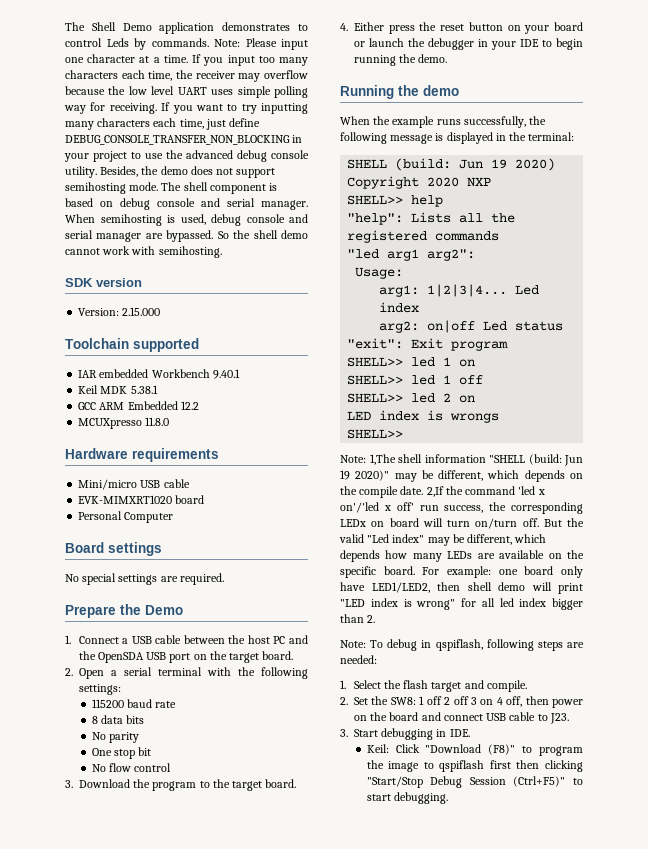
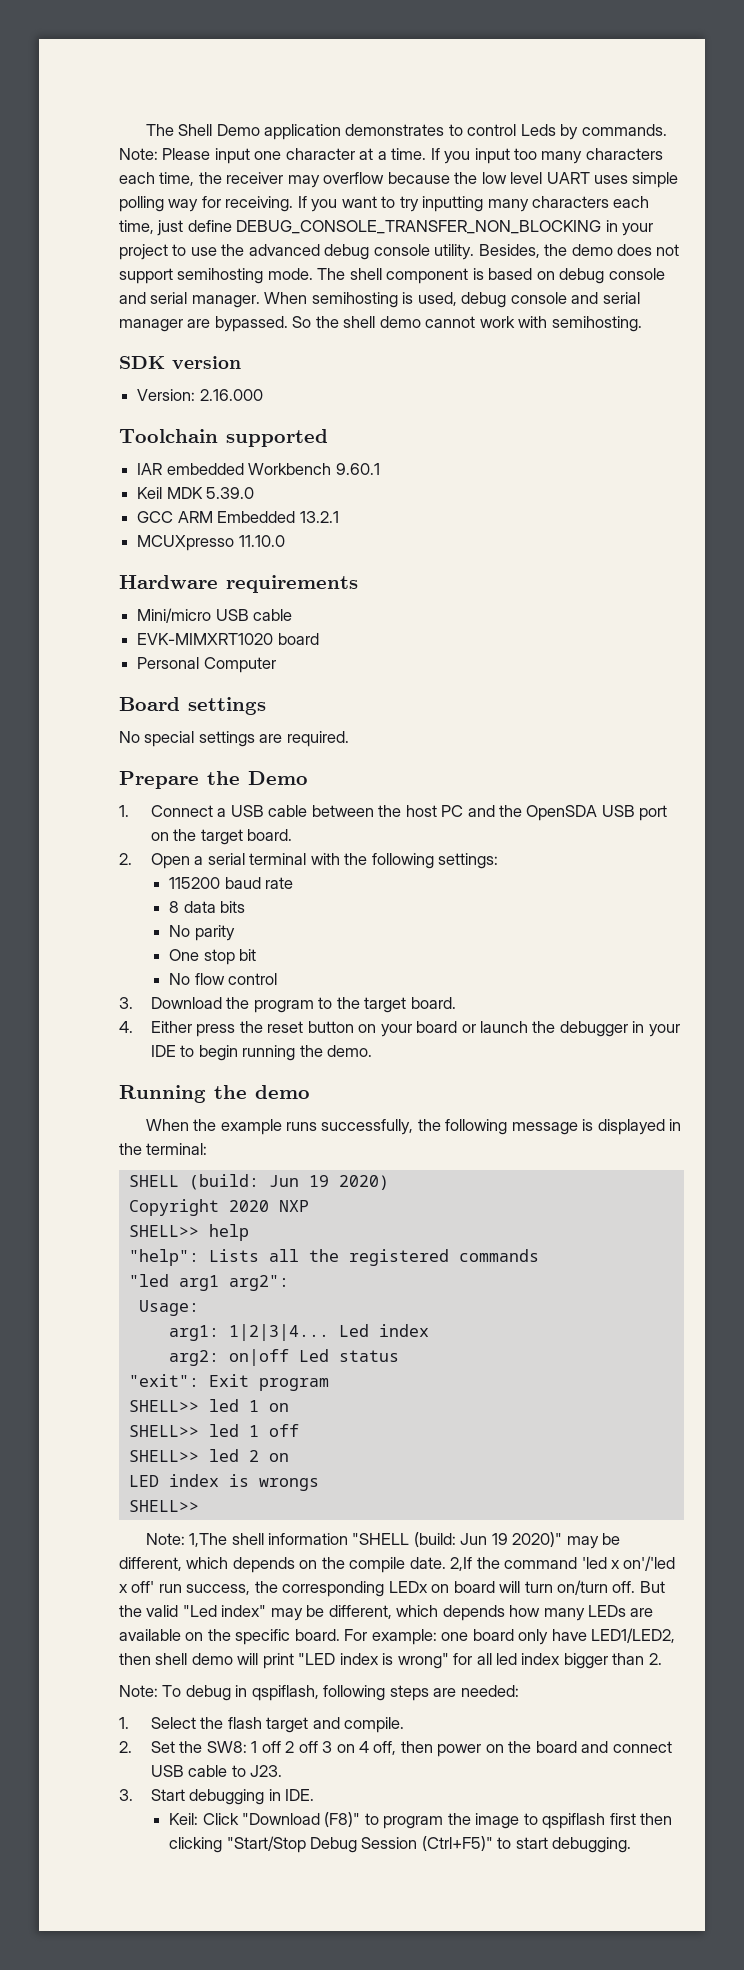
[122,307,161,316] 2.15.000 -> [199,389,263,401] 2.16.000
[212,369,240,379] 9.40.1 -> [335,463,380,475] 9.60.1
[130,385,158,394] 5.38.1 -> [206,487,255,499] 5.39.0
[180,401,199,410] 12.2 -> [299,511,339,523] 13.2.1
[145,417,170,426] 11.8.0 -> [238,535,285,547] 11.10.0

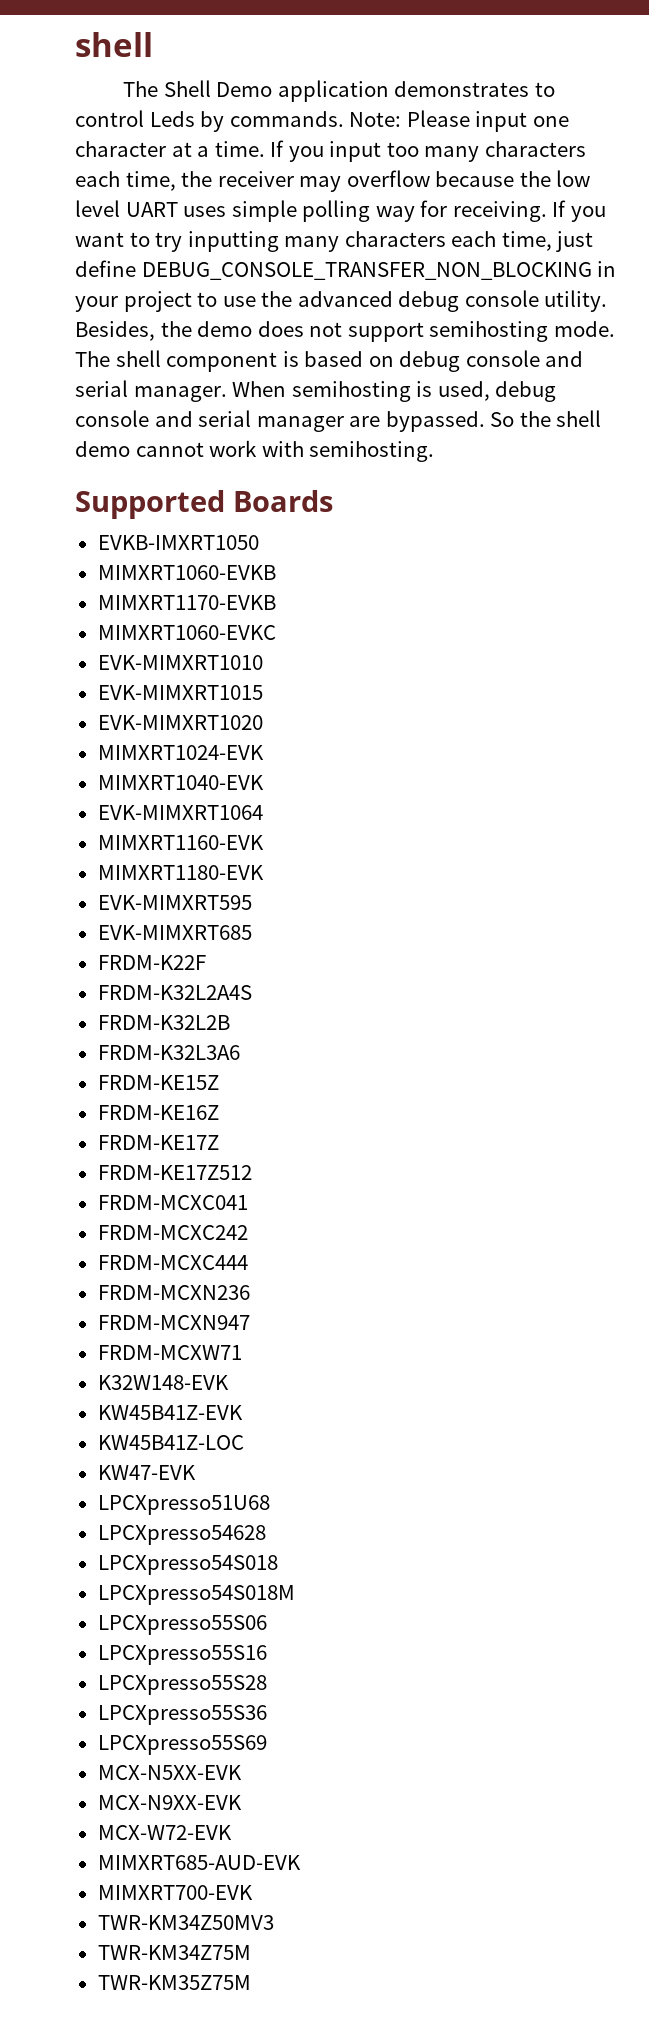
(145, 130) none -> [75,32,153,57] shell //
[119,356,241,369] [137,389,263,401] [119,429,328,447] [137,463,380,475] [137,487,255,499] [137,511,339,523] [137,535,285,551] [119,575,358,593] [137,608,293,623] [137,633,319,645] [137,657,276,673] [119,697,266,715] [119,731,349,747] [119,771,308,789] [119,805,668,821] [150,829,293,845] [119,853,499,869] [169,877,293,889] [169,901,245,913] [169,925,235,941] [169,949,256,965] [169,973,277,985] [119,997,456,1013] [119,1021,680,1037] [150,1045,373,1061] [119,1085,310,1103] [145,1119,682,1135] [119,1143,208,1155] [128,1174,389,1190] [128,1199,309,1216] [128,1224,249,1241] [128,1249,539,1266] [128,1274,289,1291] [138,1300,199,1316] [168,1324,429,1341] [168,1349,399,1366] [128,1374,329,1391] [128,1399,289,1412] [128,1424,299,1437] [128,1449,289,1462] [128,1474,319,1491] [128,1500,199,1512] [145,1532,621,1549] [119,1556,676,1573] [119,1580,665,1597] [119,1605,654,1621] [119,1628,676,1645] [119,1653,662,1669] [119,1685,519,1701] [119,1717,405,1733] [119,1741,672,1757] [150,1765,283,1777] [119,1789,315,1805] [169,1812,673,1829] [169,1836,632,1853] SDK version // Version: 2.16.000 // Toolchain supported // IAR embedded Workbench 9.60.1 // Keil MDK 5.39.0 // GCC ARM Embedded 13.2.1 // MCUXpresso 11.10.0 // Hardware requirements // Mini/micro USB cable // EVK-MIMXRT1020 board // Personal Computer // Board settings // No special settings are required. // Prepare the Demo // 1. Connect a USB cable between the host PC and the OpenSDA USB port on the target board. // 2. Open a serial terminal with the following settings: // 115200 baud rate // 8 data bits // No parity // One stop bit // No flow control // 3. Download the program to the target board. // 4. Either press the reset button on your board or launch the debugger in your IDE to begin running the demo. // Running the demo // When the example runs successfully, the following message is displayed in the terminal: // SHELL (build: Jun 19 2020) // Copyright 2020 NXP // SHELL>> help // "help": Lists all the registered commands // "led arg1 arg2": // Usage: // arg1: 1|2|3|4... Led index // arg2: on|off Led status // "exit": Exit program // SHELL>> led 1 on // SHELL>> led 1 off // SHELL>> led 2 on // LED index is wrongs // SHELL>> // Note: 1,The shell information "SHELL (build: Jun 19 2020)" may be different, which depends on the compile date. 2,If the command 'led x on'/'led x off' run success, the corresponding LEDx on board will turn on/turn off. But the valid "Led index" may be different, which depends how many LEDs are available on the specific board. For example: one board only have LED1/LED2, then shell demo will print "LED index is wrong" for all led index bigger than 2. // Note: To debug in qspiflash, following steps are needed: // 1. Select the flash target and compile. // 2. Set the SW8: 1 off 2 off 3 on 4 off, then power on the board and connect USB cable to J23. // 3. Start debugging in IDE. // Keil: Click "Download (F8)" to program the image to qspiflash first then clicking "Start/Stop Debug Session (Ctrl+F5)" to start debugging. -> [75,490,333,519] [97,535,259,550] [97,565,276,580] [97,595,276,610] [97,625,276,640] [97,655,263,670] [97,685,263,700] [97,715,263,730] [97,745,264,760] [97,775,264,790] [97,805,263,820] [97,835,264,850] [97,865,264,880] [97,895,252,910] [97,925,252,940] [97,955,206,970] [97,985,252,1000] [97,1015,230,1030] [97,1045,240,1060] [97,1075,219,1090] [97,1105,219,1120] [97,1135,219,1150] [97,1165,252,1180] [97,1195,248,1210] [97,1225,248,1240] [97,1255,248,1270] [97,1285,250,1300] [97,1315,250,1330] [97,1345,242,1360] [97,1375,229,1390] [97,1405,243,1420] [97,1435,244,1450] [97,1465,196,1480] [97,1495,270,1515] [97,1525,266,1545] [97,1555,278,1575] [97,1585,295,1605] [97,1615,267,1635] [97,1645,267,1665] [97,1675,267,1695] [97,1705,267,1725] [97,1735,267,1755] [97,1765,242,1780] [97,1795,242,1810] [97,1825,232,1840] [97,1855,301,1870] [97,1885,253,1900] [97,1915,274,1930] [97,1945,251,1960] [97,1975,251,1990] Supported Boards // EVKB-IMXRT1050 // MIMXRT1060-EVKB // MIMXRT1170-EVKB // MIMXRT1060-EVKC // EVK-MIMXRT1010 // EVK-MIMXRT1015 // EVK-MIMXRT1020 // MIMXRT1024-EVK // MIMXRT1040-EVK // EVK-MIMXRT1064 // MIMXRT1160-EVK // MIMXRT1180-EVK // EVK-MIMXRT595 // EVK-MIMXRT685 // FRDM-K22F // FRDM-K32L2A4S // FRDM-K32L2B // FRDM-K32L3A6 // FRDM-KE15Z // FRDM-KE16Z // FRDM-KE17Z // FRDM-KE17Z512 // FRDM-MCXC041 // FRDM-MCXC242 // FRDM-MCXC444 // FRDM-MCXN236 // FRDM-MCXN947 // FRDM-MCXW71 // K32W148-EVK // KW45B41Z-EVK // KW45B41Z-LOC // KW47-EVK // LPCXpresso51U68 // LPCXpresso54628 // LPCXpresso54S018 // LPCXpresso54S018M // LPCXpresso55S06 // LPCXpresso55S16 // LPCXpresso55S28 // LPCXpresso55S36 // LPCXpresso55S69 // MCX-N5XX-EVK // MCX-N9XX-EVK // MCX-W72-EVK // MIMXRT685-AUD-EVK // MIMXRT700-EVK // TWR-KM34Z50MV3 // TWR-KM34Z75M // TWR-KM35Z75M

